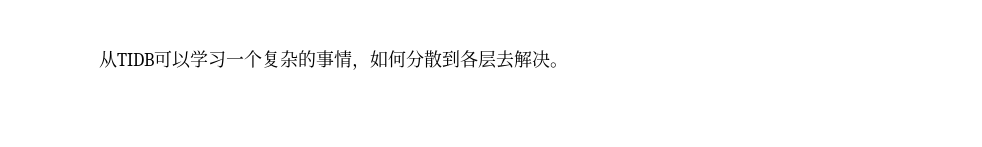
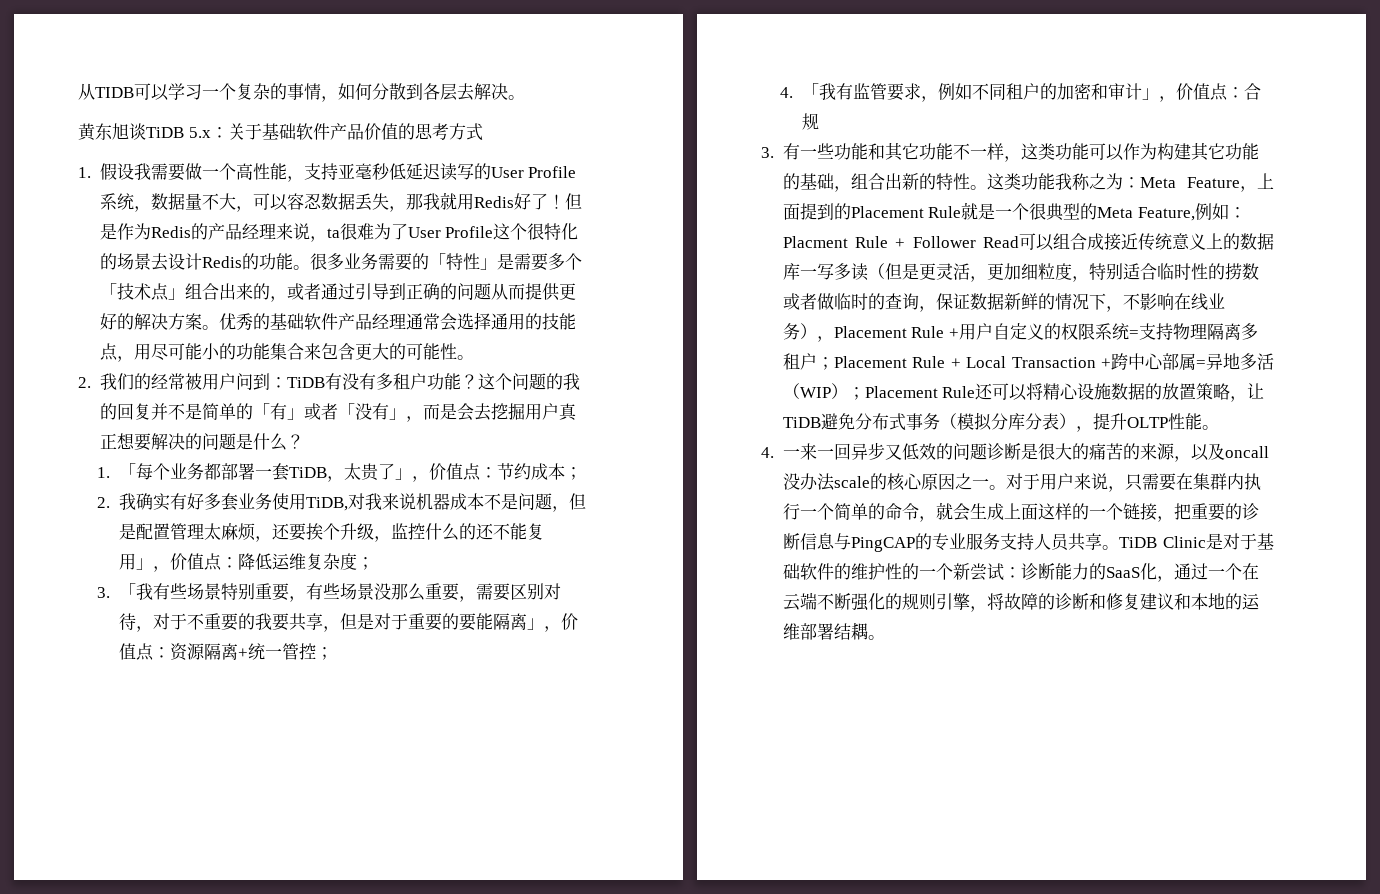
(568, 65) none -> [78,123,483,141] [78,163,577,182] [99,192,582,212] [99,223,579,242] [99,253,582,271] [99,283,576,302] [99,312,576,331] [99,343,474,362] [78,373,580,390] [99,403,577,422] [99,433,304,451] [97,463,582,482] [97,493,586,512] [118,523,544,542] [118,553,374,572] [97,583,561,602] [118,613,578,632] [118,643,333,661] [780,83,1261,102] [801,113,819,130] [761,142,1259,162] [782,173,1274,192] [782,202,1246,221] [782,233,1274,251] [782,263,1259,282] [782,293,1225,312] [782,323,1258,342] [782,353,1274,370] [782,383,1265,402] [782,412,1219,432] [761,442,1269,462] [782,473,1261,492] [782,502,1259,522] [782,533,1274,552] [782,563,1259,582] [782,592,1260,612] [782,622,885,640] // 黄东旭谈TiDB 5.x：关于基础软件产品价值的思考方式 // 1.假设我需要做一个高性能，支持亚毫秒低延迟读写的User Profile系统，数据量不大，可以容忍数据丢失，那我就用Redis好了！但是作为Redis的产品经理来说，ta很难为了User Profile这个很特化的场景去设计Redis的功能。很多业务需要的「特性」是需要多个「技术点」组合出来的，或者通过引导到正确的问题从而提供更好的解决方案。优秀的基础软件产品经理通常会选择通用的技能点，用尽可能小的功能集合来包含更大的可能性。 // 2.我们的经常被用户问到：TiDB有没有多租户功能？这个问题的我的回复并不是简单的「有」或者「没有」，而是会去挖掘用户真正想要解决的问题是什么？ // 1.「每个业务都部署一套TiDB，太贵了」，价值点：节约成本； // 2.我确实有好多套业务使用TiDB,对我来说机器成本不是问题，但是配置管理太麻烦，还要挨个升级，监控什么的还不能复用」，价值点：降低运维复杂度； // 3.「我有些场景特别重要，有些场景没那么重要，需要区别对待，对于不重要的我要共享，但是对于重要的要能隔离」，价值点：资源隔离+统一管控； // 4.「我有监管要求，例如不同租户的加密和审计」，价值点：合规 // 3.有一些功能和其它功能不一样，这类功能可以作为构建其它功能的基础，组合出新的特性。这类功能我称之为：Meta Feature，上面提到的Placement Rule就是一个很典型的Meta Feature,例如：Placment Rule + Follower Read可以组合成接近传统意义上的数据库一写多读（但是更灵活，更加细粒度，特别适合临时性的捞数或者做临时的查询，保证数据新鲜的情况下，不影响在线业务），Placement Rule +用户自定义的权限系统=支持物理隔离多租户；Placement Rule + Local Transaction +跨中心部属=异地多活（WIP）；Placement Rule还可以将精心设施数据的放置策略，让TiDB避免分布式事务（模拟分库分表），提升OLTP性能。 // 4.一来一回异步又低效的问题诊断是很大的痛苦的来源，以及oncall没办法scale的核心原因之一。对于用户来说，只需要在集群内执行一个简单的命令，就会生成上面这样的一个链接，把重要的诊断信息与PingCAP的专业服务支持人员共享。TiDB Clinic是对于基础软件的维护性的一个新尝试：诊断能力的SaaS化，通过一个在云端不断强化的规则引擎，将故障的诊断和修复建议和本地的运维部署结耦。

